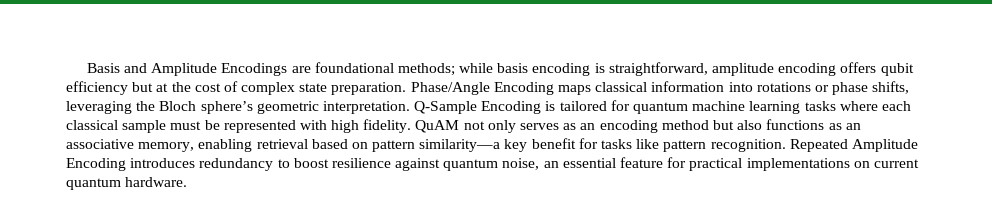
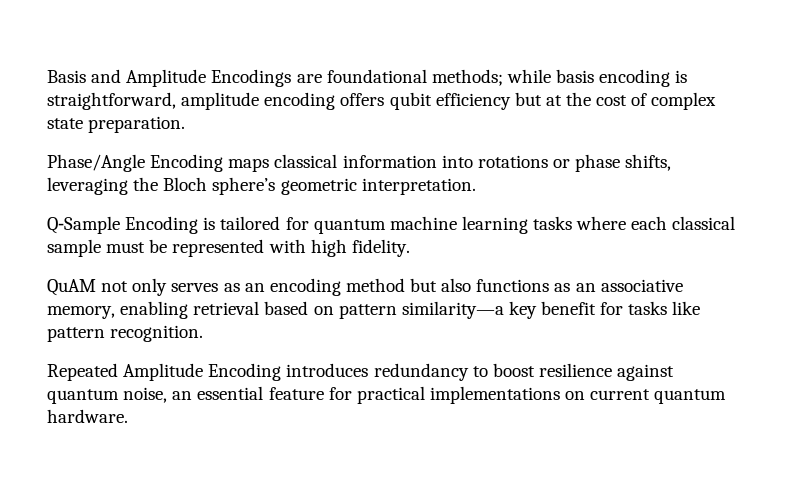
(407, 88) none -> (186, 124) //
(410, 107) none -> (476, 186) //
(412, 126) none -> (410, 248) //
(786, 145) none -> (204, 333) //

